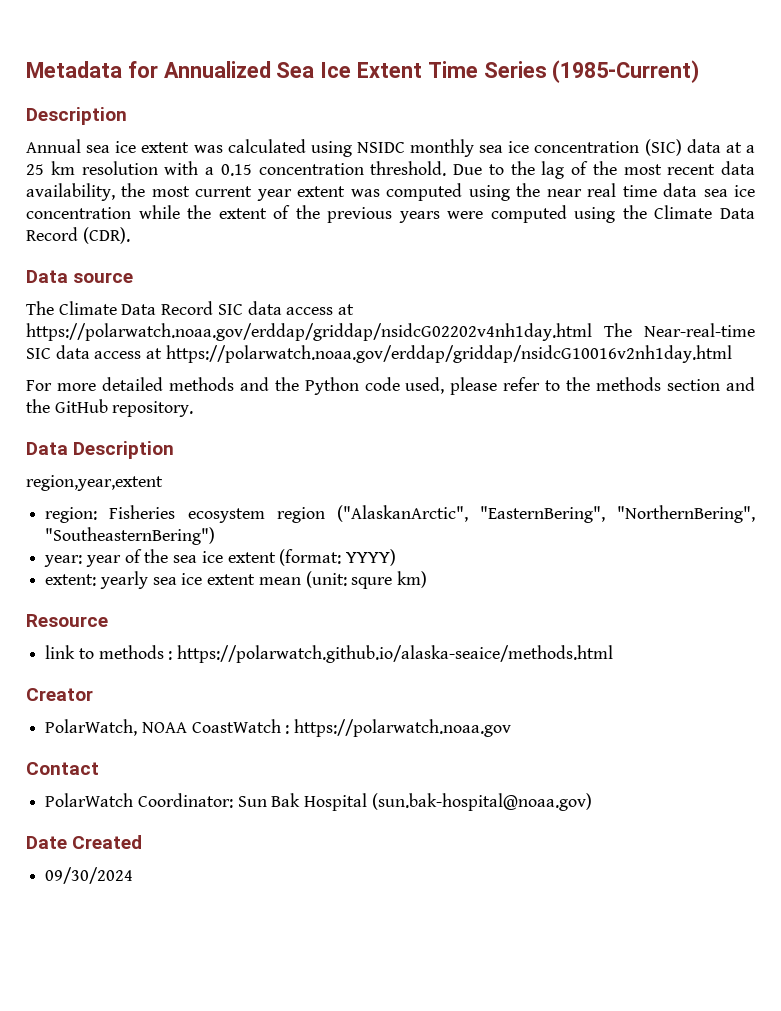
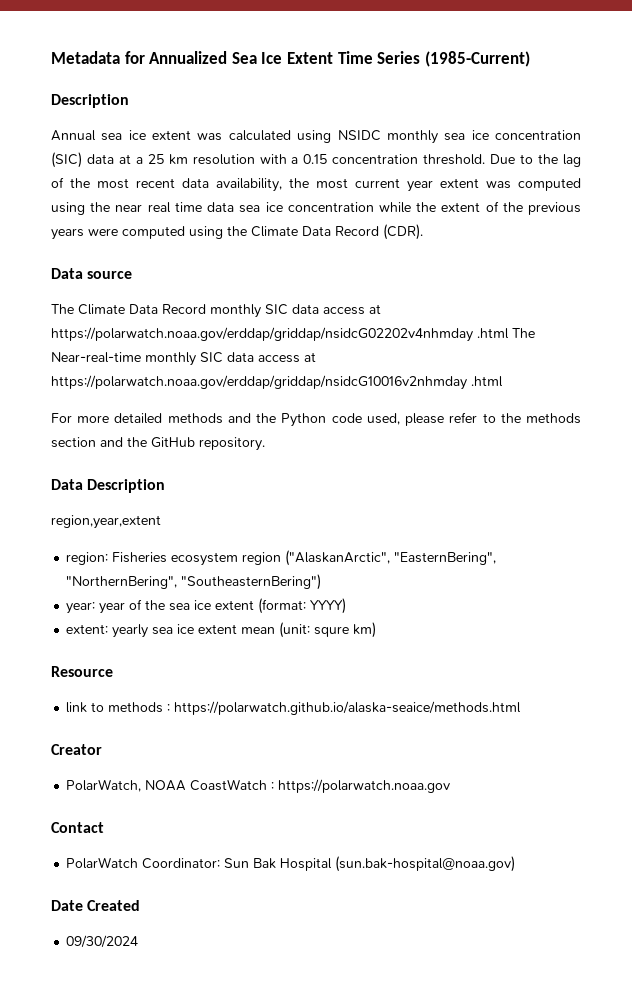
[217,301,355,315] [26,323,592,341] SIC data access at https://polarwatch.noaa.gov/erddap/griddap/nsidcG02202v4nh1day.html -> [210,304,381,318] [51,327,509,342] monthly SIC data access at https://polarwatch.noaa.gov/erddap/griddap/nsidcG02202v4nhmday .html
[26,345,732,363] SIC data access at https://polarwatch.noaa.gov/erddap/griddap/nsidcG10016v2nh1day.html -> [145,352,316,366] [51,375,503,390] monthly SIC data access at https://polarwatch.noaa.gov/erddap/griddap/nsidcG10016v2nhmday .html

